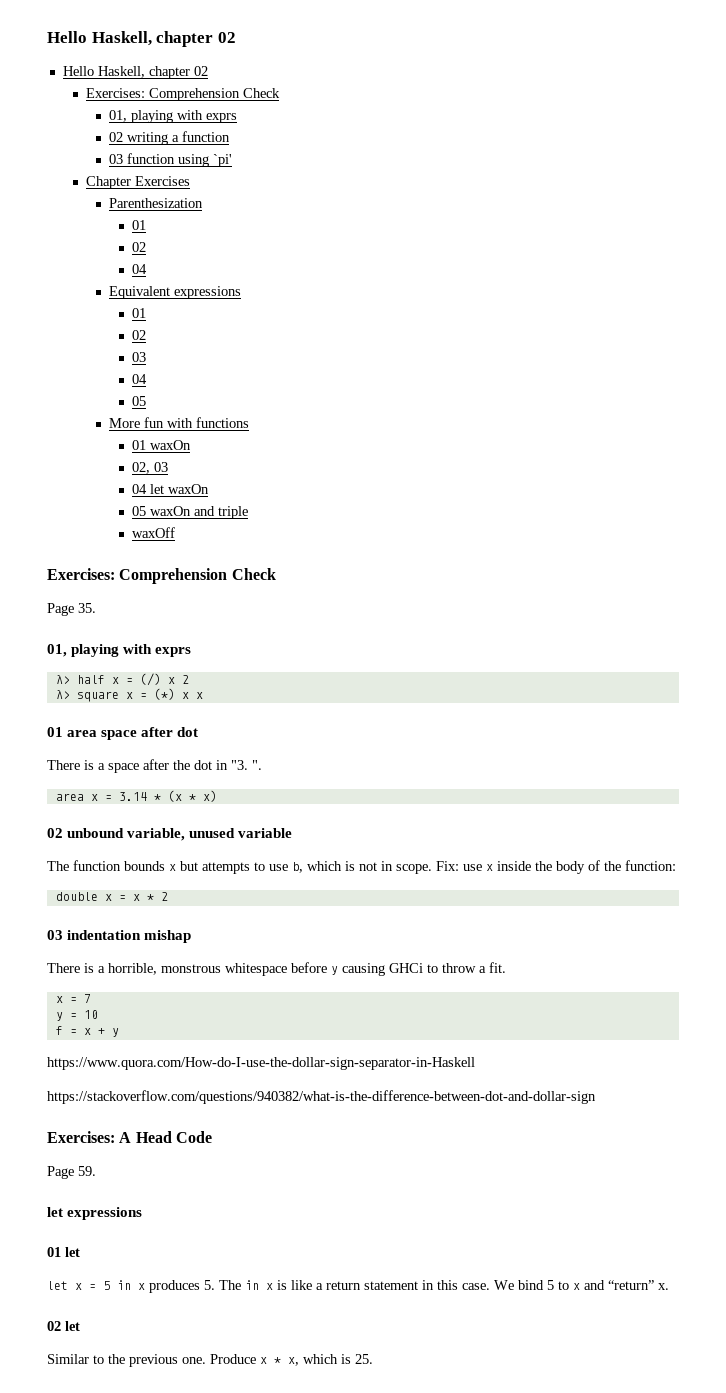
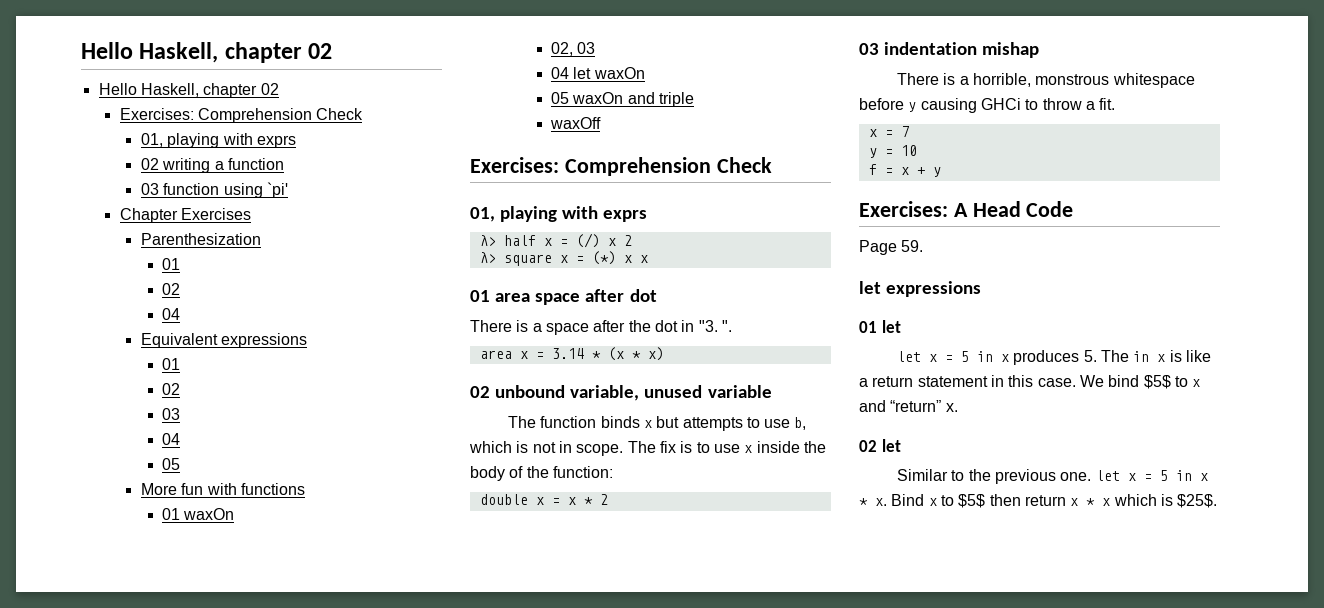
[47,603,96,616] // Page 35. -> (772, 165) none
[124,861,165,871] bounds -> [600,416,640,428] binds
[436,861,459,871] Fix: -> [627,441,710,453] The fix is to
[47,1057,475,1070] [47,1090,596,1104] // https://www.quora.com/How-do-I-use-the-dollar-sign-separator-in-Haskell // https://stackoverflow.com/questions/940382/what-is-the-difference-between-dot-and-dollar-sign -> (941, 172) none
[547,1280,554,1290] 5 -> [1143,375,1171,389] $5$
[210,1354,373,1366] Produce x * x, which is 25. -> [1095,470,1208,481] [859,494,1218,508] let x = 5 in x * x. Bind x to $5$ then return x * x which is $25$.

